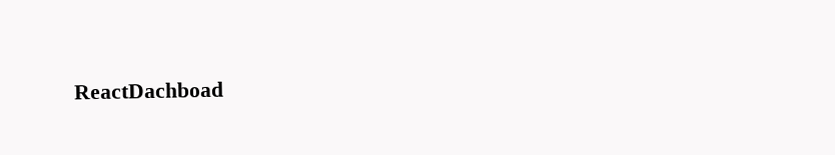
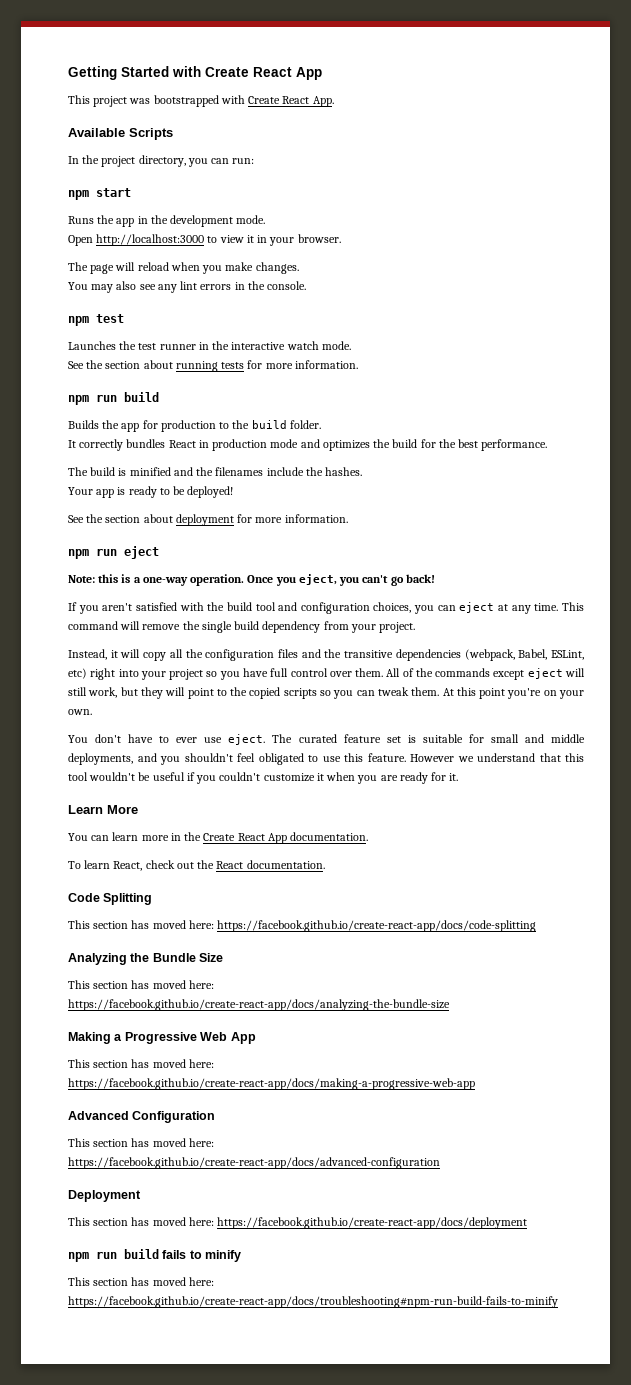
[74,81,224,100] ReactDachboad -> [68,66,322,80] [68,95,334,107] [68,128,173,140] [68,155,255,167] [68,188,131,200] [68,215,266,227] [68,234,341,246] [68,262,299,274] [68,281,307,293] [68,314,124,326] [68,341,351,350] [68,360,358,372] [68,392,159,405] [68,420,321,432] [68,439,548,451] [68,467,363,476] [68,486,234,498] [68,514,348,526] [68,546,159,559] [68,574,435,586] [68,602,584,614] [68,621,416,633] [68,649,584,661] [68,668,585,680] [68,687,584,699] [68,709,92,715] [68,734,585,745] [68,753,584,765] [68,772,459,784] [68,805,138,814] [68,832,369,844] [68,860,325,871] [68,893,153,905] [68,920,537,932] [68,953,224,965] [68,980,214,989] [68,999,450,1011] [68,1032,256,1044] [68,1059,214,1068] [68,1078,475,1090] [68,1111,216,1123] [68,1138,214,1147] [68,1157,440,1169] [68,1190,141,1202] [68,1217,528,1229] [68,1249,242,1262] [68,1277,214,1286] [68,1296,558,1308] Getting Started with Create React App // This project was bootstrapped with Create React App. // Available Scripts // In the project directory, you can run: // npm start // Runs the app in the development mode. // Open http://localhost:3000 to view it in your browser. // The page will reload when you make changes. // You may also see any lint errors in the console. // npm test // Launches the test runner in the interactive watch mode. // See the section about running tests for more information. // npm run build // Builds the app for production to the build folder. // It correctly bundles React in production mode and optimizes the build for the best performance. // The build is minified and the filenames include the hashes. // Your app is ready to be deployed! // See the section about deployment for more information. // npm run eject // Note: this is a one-way operation. Once you eject, you can't go back! // If you aren't satisfied with the build tool and configuration choices, you can eject at any time. This command will remove the single build dependency from your project. // Instead, it will copy all the configuration files and the transitive dependencies (webpack, Babel, ESLint, etc) right into your project so you have full control over them. All of the commands except eject will still work, but they will point to the copied scripts so you can tweak them. At this point you're on your own. // You don't have to ever use eject. The curated feature set is suitable for small and middle deployments, and you shouldn't feel obligated to use this feature. However we understand that this tool wouldn't be useful if you couldn't customize it when you are ready for it. // Learn More // You can learn more in the Create React App documentation. // To learn React, check out the React documentation. // Code Splitting // This section has moved here: https://facebook.github.io/create-react-app/docs/code-splitting // Analyzing the Bundle Size // This section has moved here: https://facebook.github.io/create-react-app/docs/analyzing-the-bundle-size // Making a Progressive Web App // This section has moved here: https://facebook.github.io/create-react-app/docs/making-a-progressive-web-app // Advanced Configuration // This section has moved here: https://facebook.github.io/create-react-app/docs/advanced-configuration // Deployment // This section has moved here: https://facebook.github.io/create-react-app/docs/deployment // npm run build fails to minify // This section has moved here: https://facebook.github.io/create-react-app/docs/troubleshooting#npm-run-build-fails-to-minify

